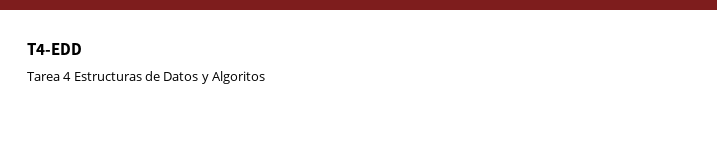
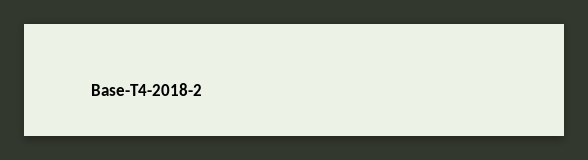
[27,43,82,55] [27,71,266,84] T4-EDD // Tarea 4 Estructuras de Datos y Algoritos -> [91,83,202,96] Base-T4-2018-2

